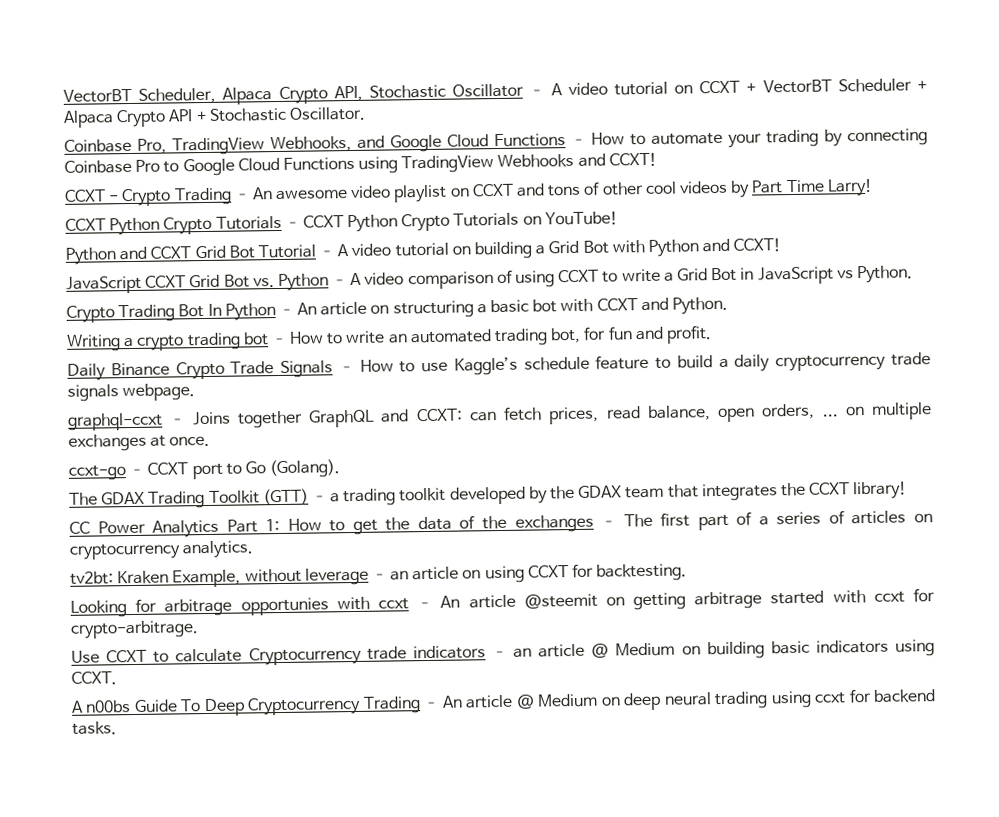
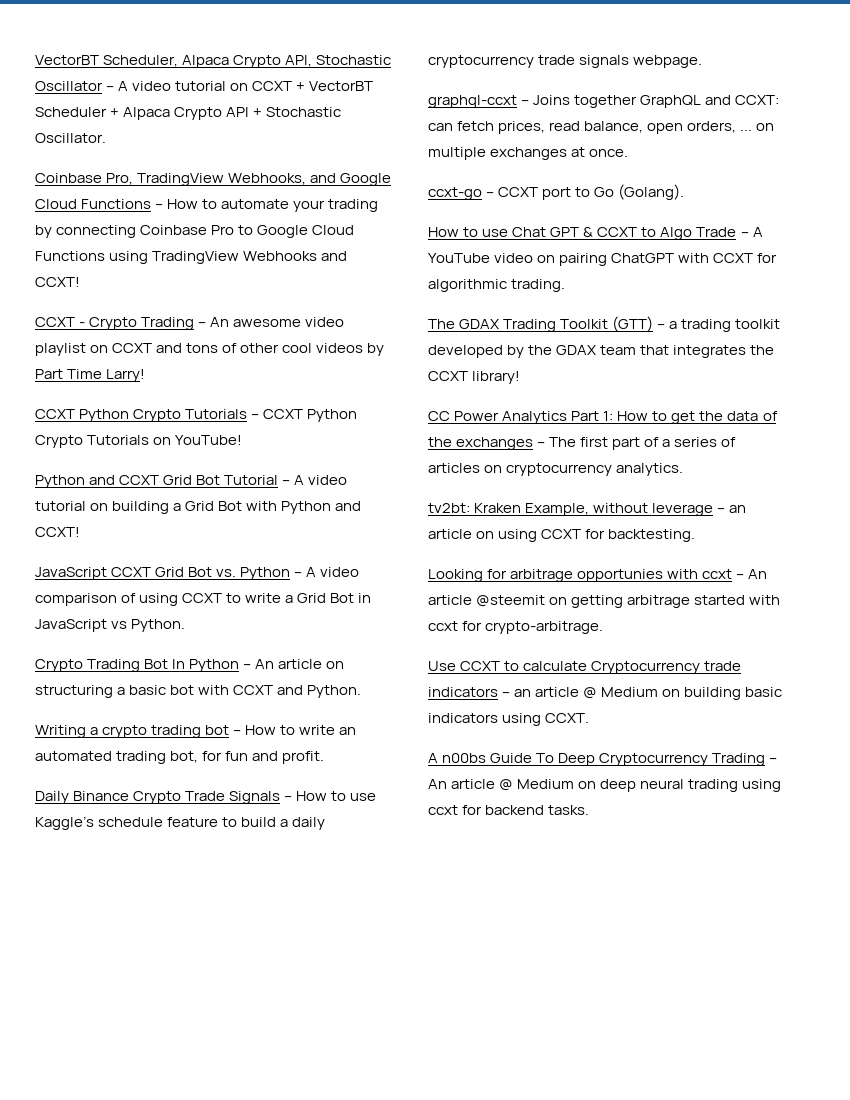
(341, 469) none -> [428,227,763,240] [428,253,778,266] [428,279,566,292] // How to use Chat GPT & CCXT to Algo Trade – A YouTube video on pairing ChatGPT with CCXT for algorithmic trading.

